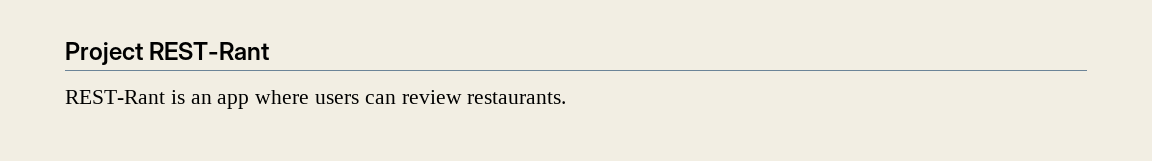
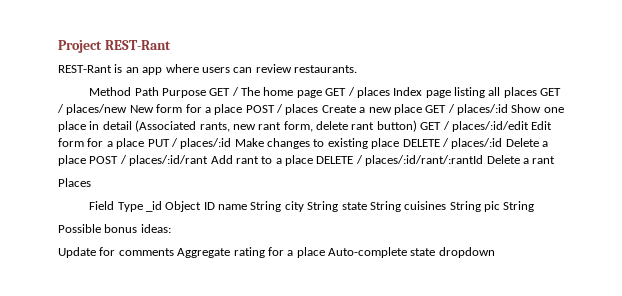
(567, 98) none -> [89,87,562,98] [57,104,564,115] [58,120,553,132] [58,138,548,149] [58,155,556,166] [58,178,91,187] [89,201,535,212] [58,224,171,233] [58,247,495,258] // Method Path Purpose GET / The home page GET / places Index page listing all places GET / places/new New form for a place POST / places Create a new place GET / places/:id Show one place in detail (Associated rants, new rant form, delete rant button) GET / places/:id/edit Edit form for a place PUT / places/:id Make changes to existing place DELETE / places/:id Delete a place POST / places/:id/rant Add rant to a place DELETE / places/:id/rant/:rantId Delete a rant // Places // Field Type _id Object ID name String city String state String cuisines String pic String // Possible bonus ideas: // Update for comments Aggregate rating for a place Auto-complete state dropdown

